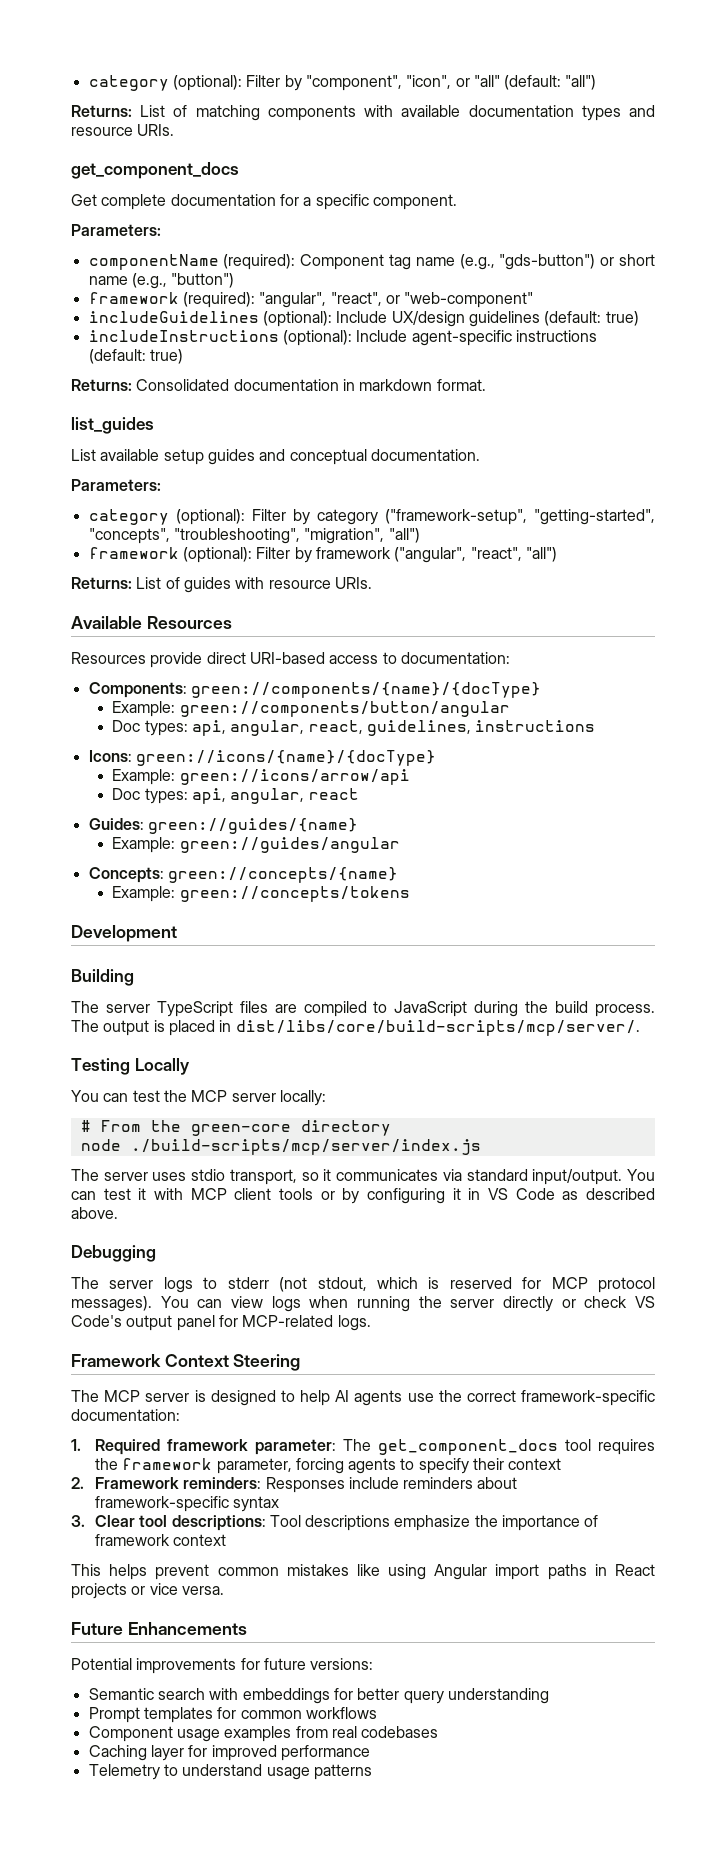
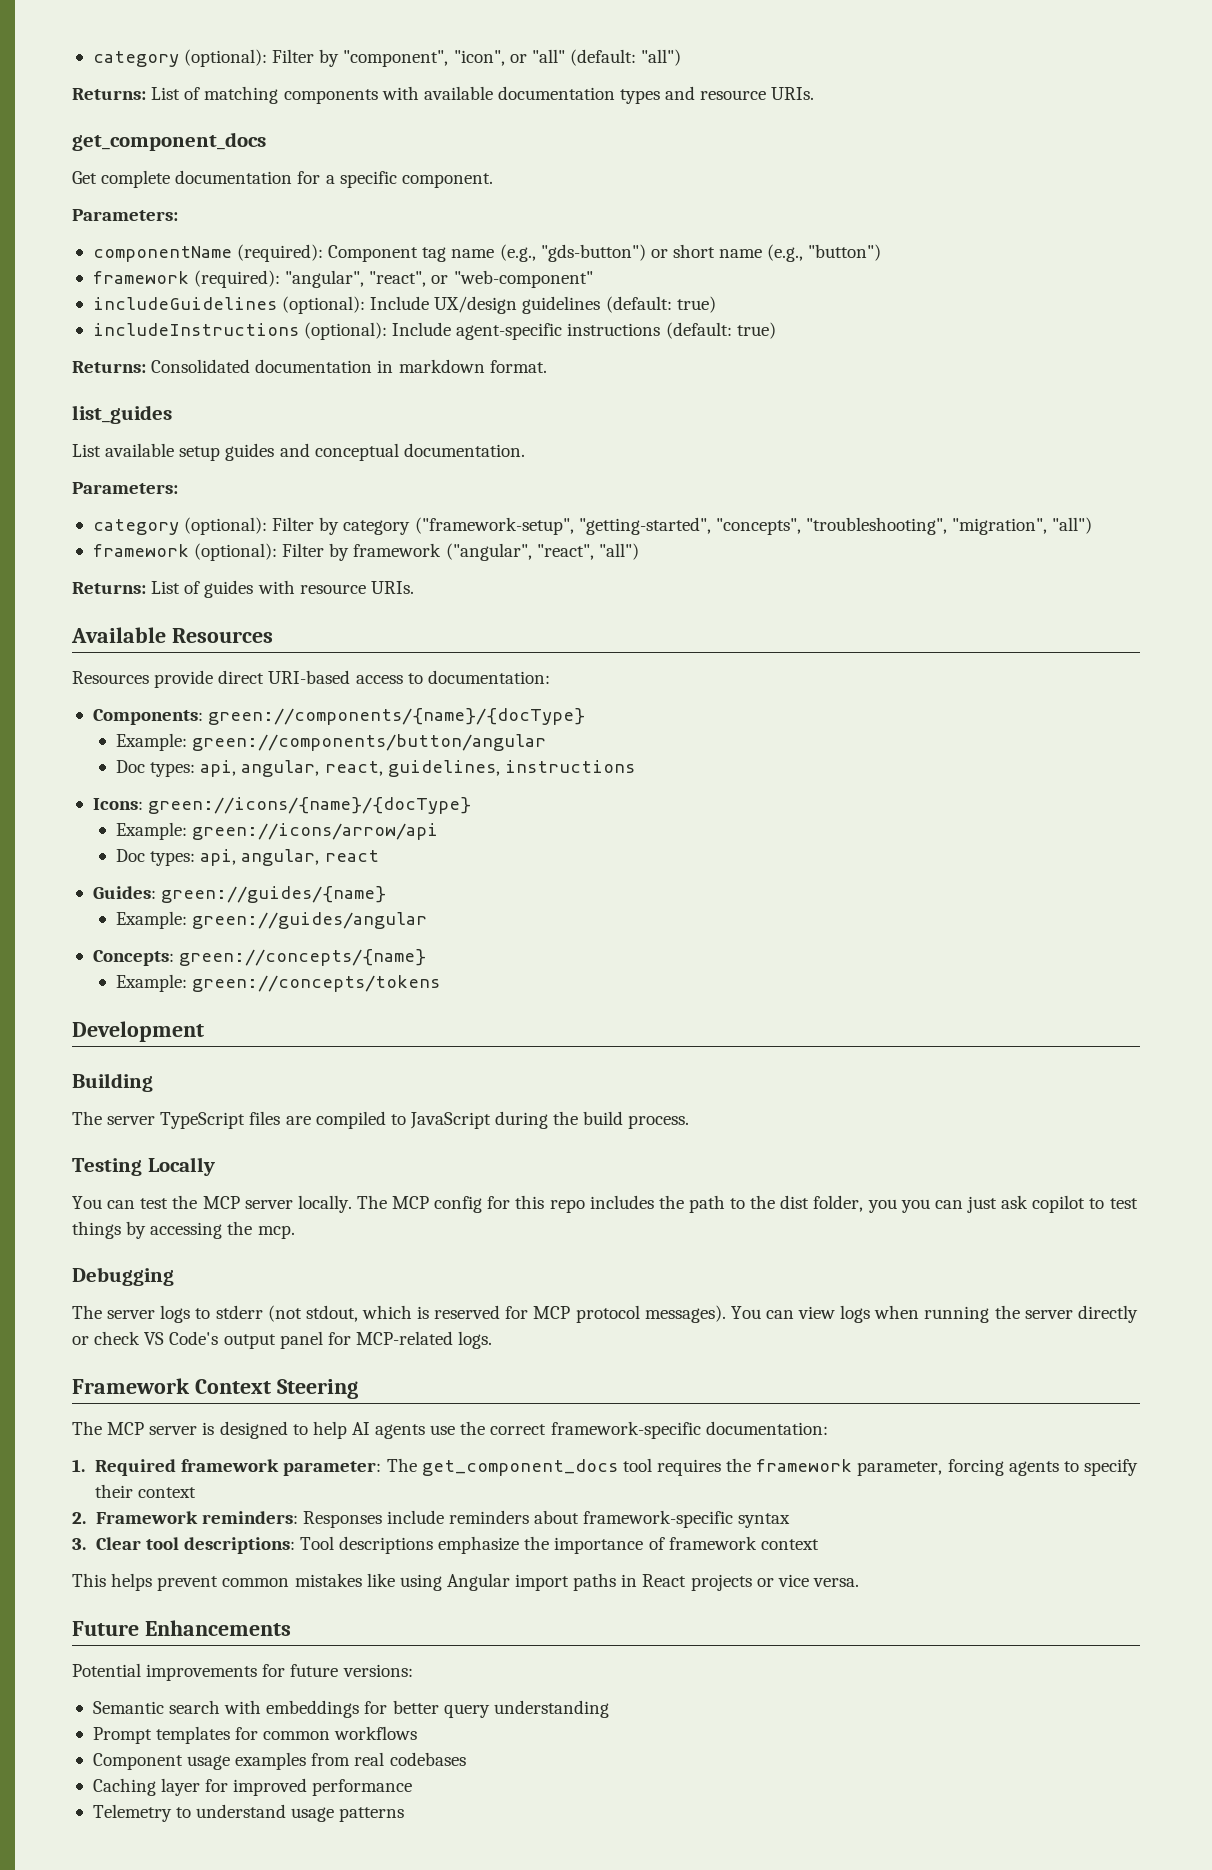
[71,1020,640,1036] The output is placed in dist/libs/core/build-scripts/mcp/server/. -> (690, 1122) none
[279,1090,326,1106] [80,1120,391,1136] [80,1139,481,1155] [71,1169,656,1185] [71,1188,656,1204] [71,1207,118,1219] locally: // # From the green-core directory // node ./build-scripts/mcp/server/index.js // The server uses stdio transport, so it communicates via standard input/output. You can test it with MCP client tools or by configuring it in VS Code as described above. -> [297,1195,1138,1213] [72,1221,295,1239] locally. The MCP config for this repo includes the path to the dist folder, you you can just ask copilot to test things by accessing the mcp.

